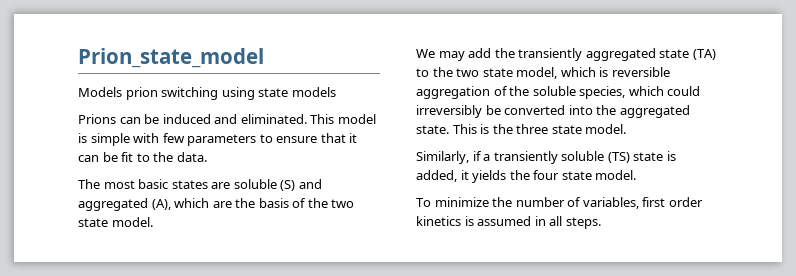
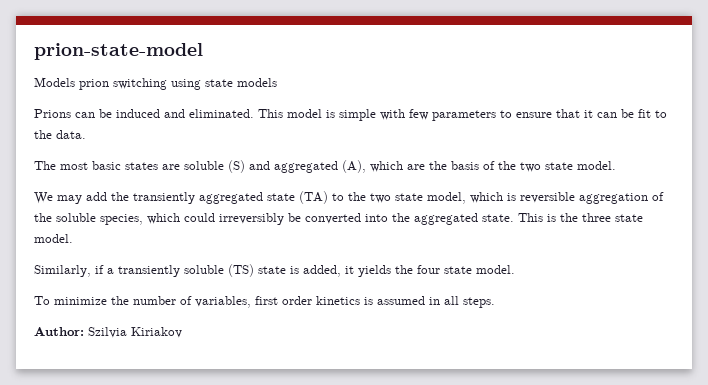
[78,48,264,68] Prion_state_model -> [34,43,203,60] prion-state-model
(601, 223) none -> [34,327,182,338] // Author: Szilvia Kiriakov

